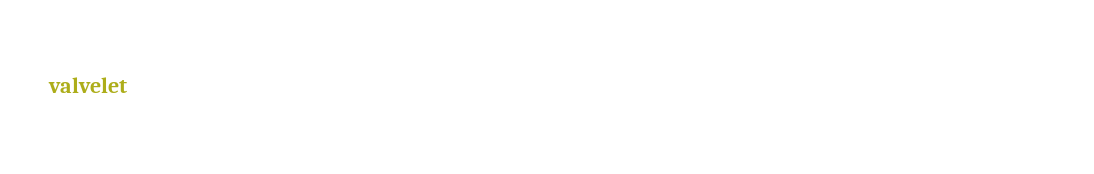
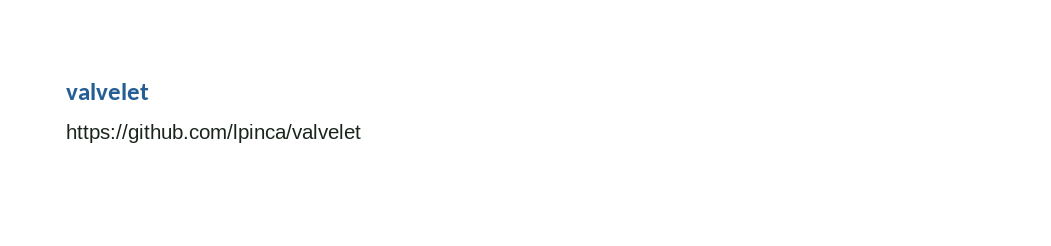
(127, 85) none -> [66,124,361,143] // https://github.com/lpinca/valvelet

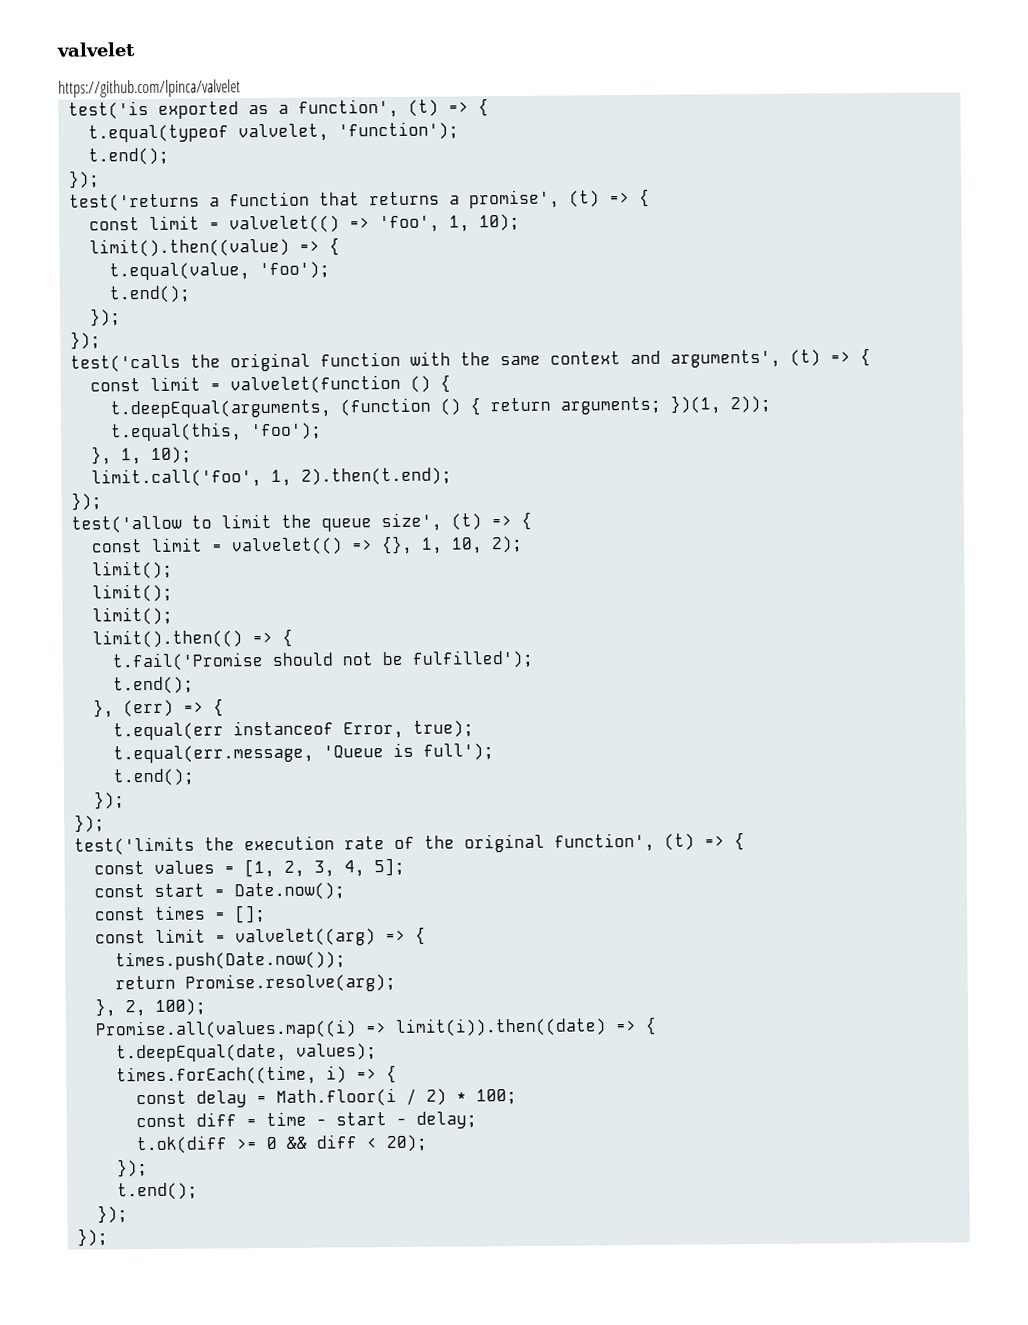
(361, 133) none -> [67,98,489,120] [87,121,459,143] [87,147,169,166] [67,170,100,189] [68,188,650,212] [88,213,520,234] [88,237,340,258] [108,261,330,281] [108,285,191,304] [89,308,121,327] [69,331,101,350] [69,348,871,373] [89,374,451,395] [109,395,771,419] [110,422,322,442] [90,446,192,465] [90,467,452,488] [70,492,102,511] [70,511,532,534] [90,535,523,556] [91,560,173,580] [91,583,173,603] [91,606,173,626] [91,628,293,649] [111,649,534,672] [112,676,194,695] [92,698,224,718] [112,720,474,741] [112,742,494,764] [112,768,194,787] [93,791,125,810] [73,814,105,833] [73,832,745,856] [93,857,405,878] [93,882,345,901] [93,905,266,924] [94,926,426,947] [114,950,346,971] [114,972,396,993] [94,998,206,1017] [94,1016,657,1040] [115,1043,377,1063] [115,1064,397,1086] [135,1087,517,1108] [135,1111,477,1129] [135,1134,428,1155] [116,1159,148,1178] [116,1182,198,1201] [96,1205,128,1224] [76,1228,108,1247] // test('is exported as a function', (t) => { // t.equal(typeof valvelet, 'function'); // t.end(); // }); // test('returns a function that returns a promise', (t) => { // const limit = valvelet(() => 'foo', 1, 10); // limit().then((value) => { // t.equal(value, 'foo'); // t.end(); // }); // }); // test('calls the original function with the same context and arguments', (t) => { // const limit = valvelet(function () { // t.deepEqual(arguments, (function () { return arguments; })(1, 2)); // t.equal(this, 'foo'); // }, 1, 10); // limit.call('foo', 1, 2).then(t.end); // }); // test('allow to limit the queue size', (t) => { // const limit = valvelet(() => {}, 1, 10, 2); // limit(); // limit(); // limit(); // limit().then(() => { // t.fail('Promise should not be fulfilled'); // t.end(); // }, (err) => { // t.equal(err instanceof Error, true); // t.equal(err.message, 'Queue is full'); // t.end(); // }); // }); // test('limits the execution rate of the original function', (t) => { // const values = [1, 2, 3, 4, 5]; // const start = Date.now(); // const times = []; // const limit = valvelet((arg) => { // times.push(Date.now()); // return Promise.resolve(arg); // }, 2, 100); // Promise.all(values.map((i) => limit(i)).then((date) => { // t.deepEqual(date, values); // times.forEach((time, i) => { // const delay = Math.floor(i / 2) * 100; // const diff = time - start - delay; // t.ok(diff >= 0 && diff < 20); // }); // t.end(); // }); // });

